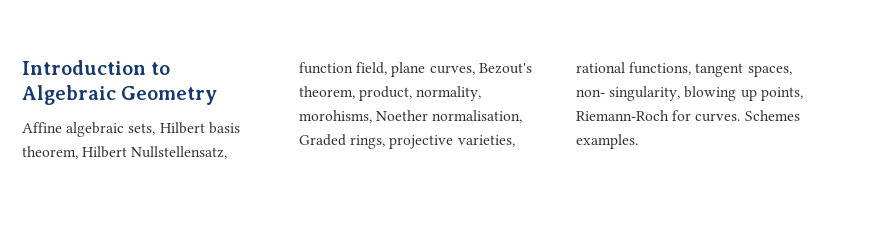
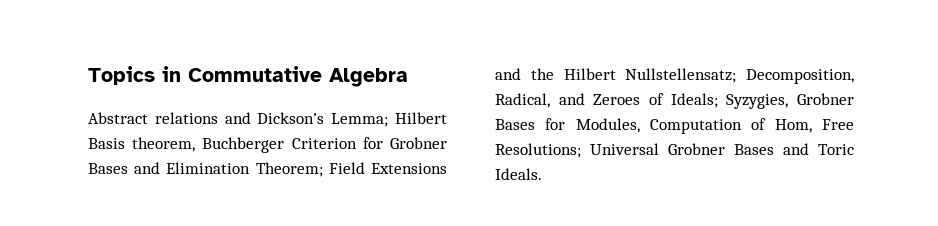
[22,60,171,75] [22,85,218,105] [22,122,240,137] [22,146,228,159] [299,62,532,77] [299,86,482,101] [299,110,523,123] [299,134,515,149] [576,62,792,77] [576,86,803,101] [576,110,800,122] [576,134,638,149] Introduction to Algebraic Geometry // Affine algebraic sets, Hilbert basis theorem, Hilbert Nullstellensatz, function field, plane curves, Bezout's theorem, product, normality, morohisms, Noether normalisation, Graded rings, projective varieties, rational functions, tangent spaces, non- singularity, blowing up points, Riemann-Roch for curves. Schemes examples. -> [88,66,408,87] [88,112,448,127] [88,137,447,153] [88,162,447,177] [495,68,854,84] [495,93,854,109] [495,118,854,134] [495,143,854,158] [495,168,542,180] Topics in Commutative Algebra // Abstract relations and Dickson’s Lemma; Hilbert Basis theorem, Buchberger Criterion for Grobner Bases and Elimination Theorem; Field Extensions and the Hilbert Nullstellensatz; Decomposition, Radical, and Zeroes of Ideals; Syzygies, Grobner Bases for Modules, Computation of Hom, Free Resolutions; Universal Grobner Bases and Toric Ideals.

